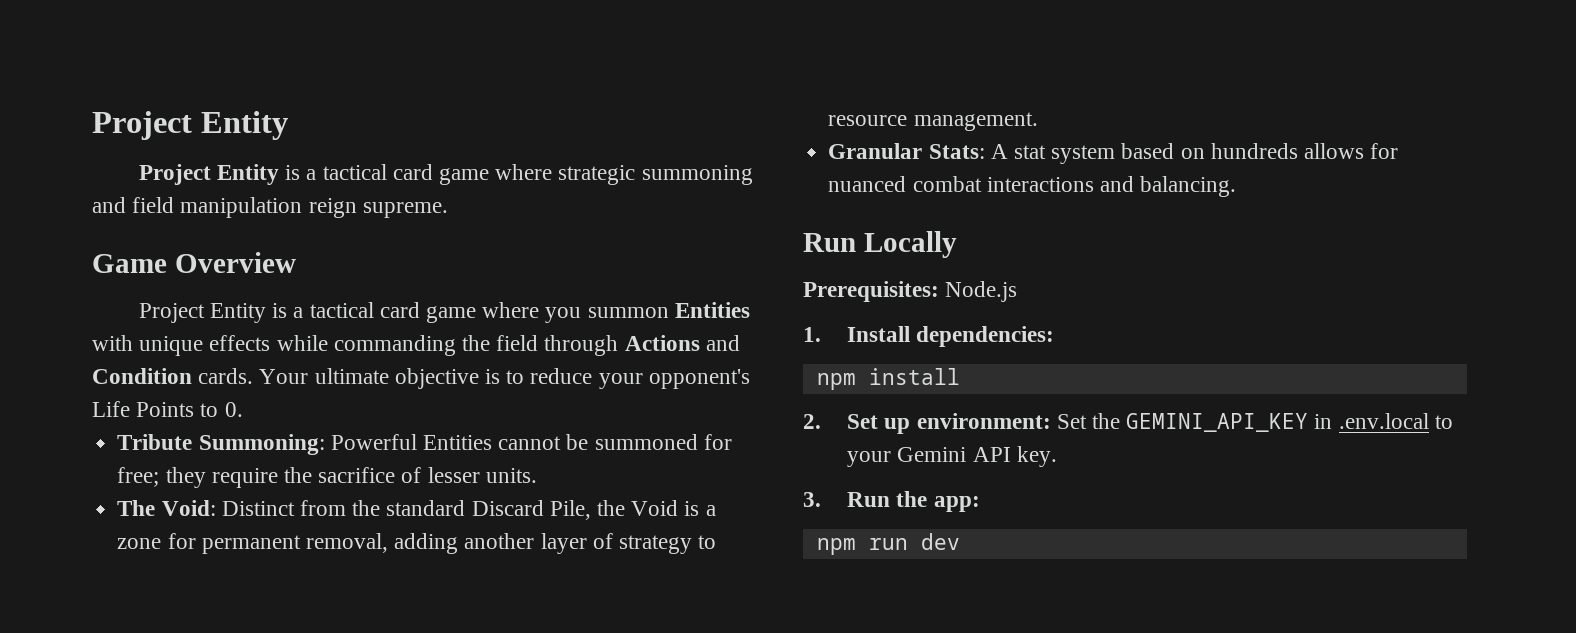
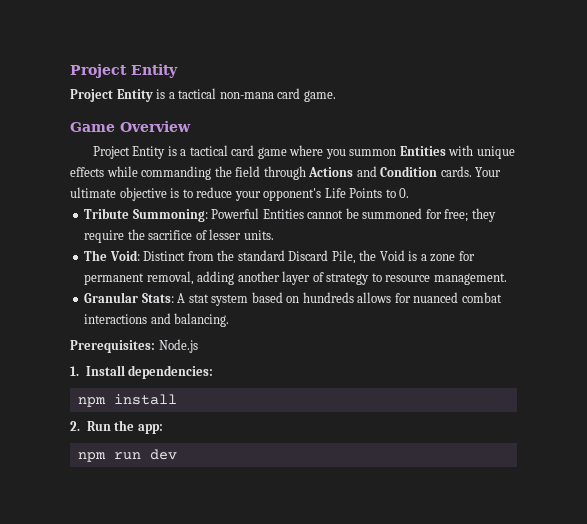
[392,164,753,185] [92,197,448,218] card game where strategic summoning and field manipulation reign supreme. -> [219,88,336,102] non-mana card game.
[803,231,957,258] // Run Locally -> (230, 320) none
[847,413,1453,434] [847,446,1057,467] [803,492,821,507] Set up environment: Set the GEMINI_API_KEY in .env.local to your Gemini API key. // 3. -> (80, 426) none

